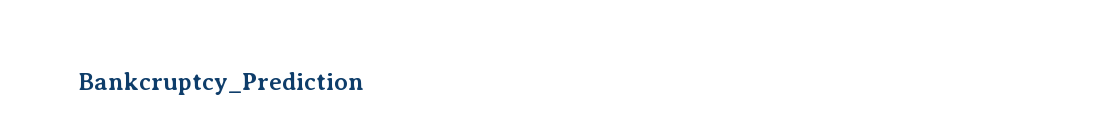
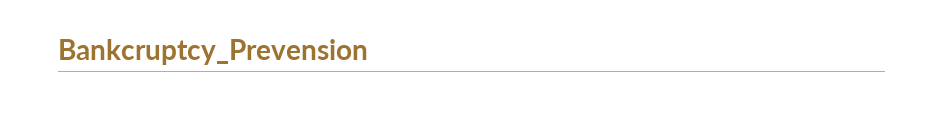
[78,72,364,95] Bankcruptcy_Prediction -> [58,39,368,65] Bankcruptcy_Prevension

